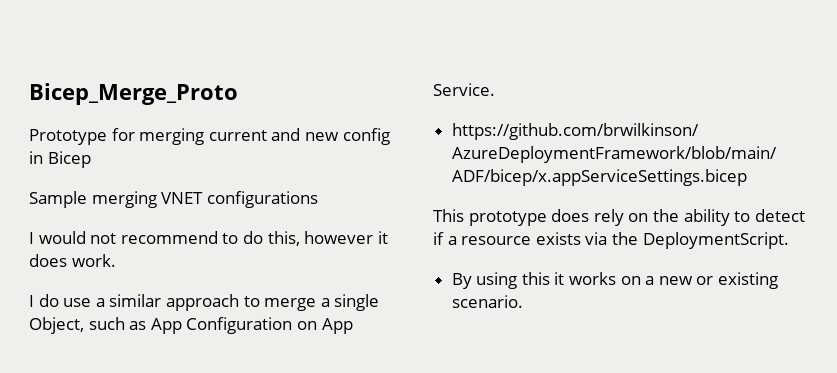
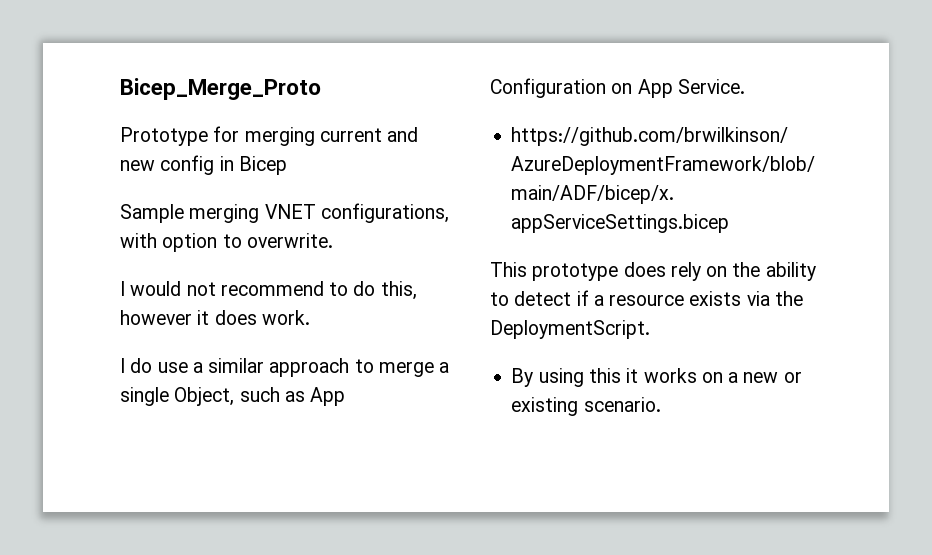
[206,191,318,208] configurations -> [320,203,449,223] [120,233,333,252] configurations, with option to overwrite.

